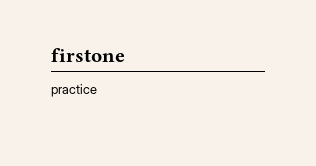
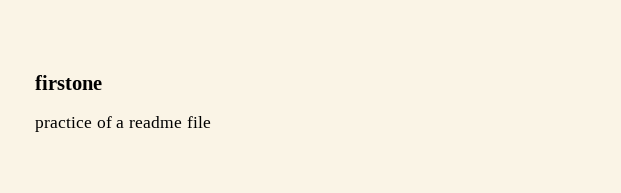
(97, 90) none -> [96,116,211,128] of a readme file

